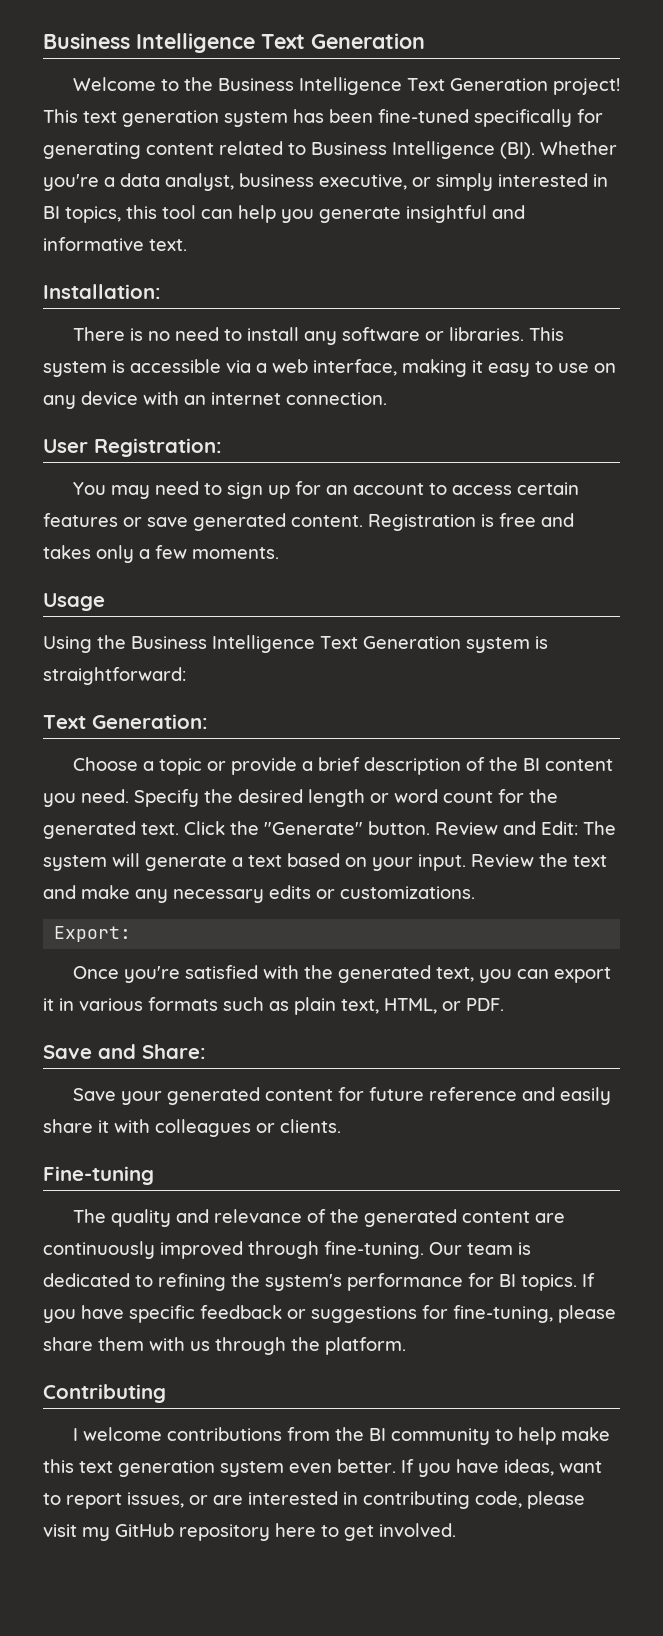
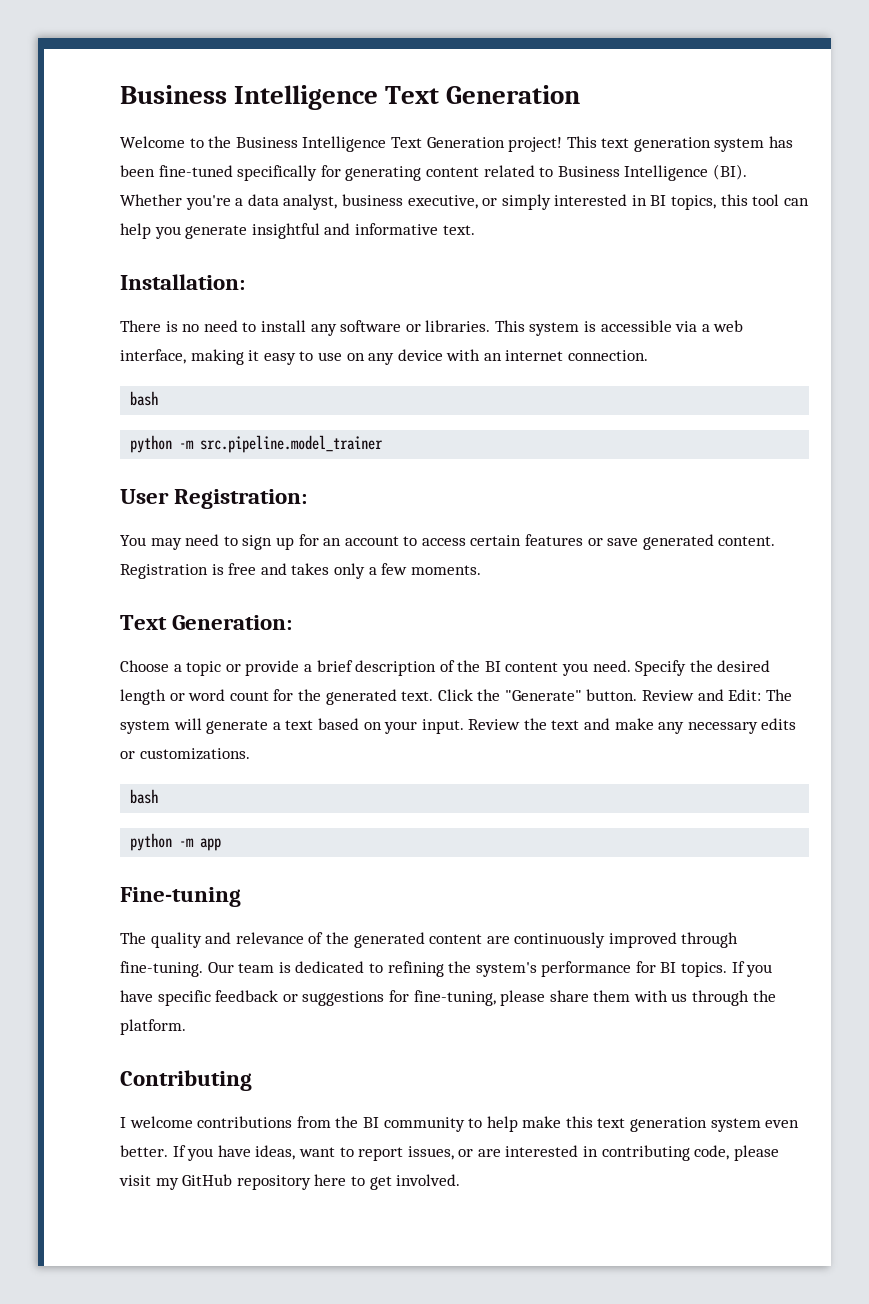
(387, 398) none -> [130,391,159,406] [130,435,384,453] // bash // python -m src.pipeline.model_trainer
[43,593,105,611] [43,635,548,653] [43,667,186,685] // Usage // Using the Business Intelligence Text Generation system is straightforward: -> (481, 570) none
[54,926,132,942] [72,965,611,983] [43,997,504,1015] [43,1044,206,1059] [72,1087,611,1105] [43,1119,341,1137] Export: // Once you're satisfied with the generated text, you can export it in various formats such as plain text, HTML, or PDF. // Save and Share: // Save your generated content for future reference and easily share it with colleagues or clients. -> [130,789,159,804] [130,833,222,851] bash // python -m app

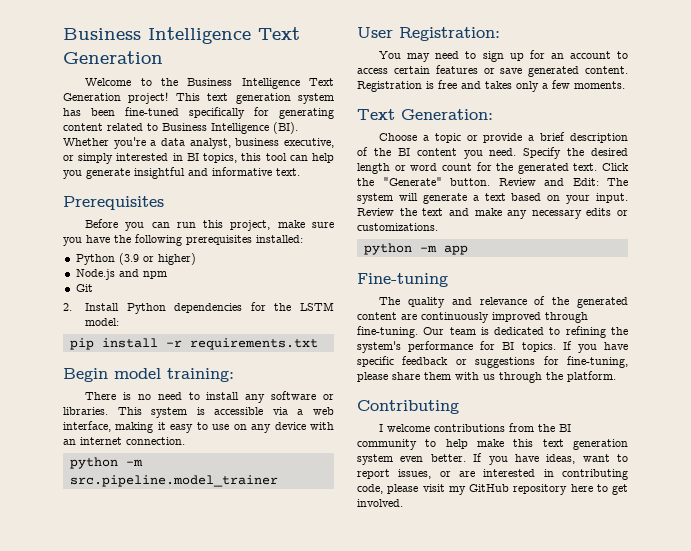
[120,274,245,290] Installation: -> [63,196,164,210] [85,219,334,231] [63,234,303,246] [75,253,196,265] [75,269,167,280] [75,284,93,292] [63,302,334,314] [85,318,120,326] [69,338,318,350] [63,368,234,382] Prerequisites // Before you can run this project, make sure you have the following prerequisites installed: // Python (3.9 or higher) // Node.js and npm // Git // 2. Install Python dependencies for the LSTM model: // pip install -r requirements.txt // Begin model training:
[130,391,159,406] // bash -> (185, 441) none
[130,789,159,804] // bash -> (438, 227) none

